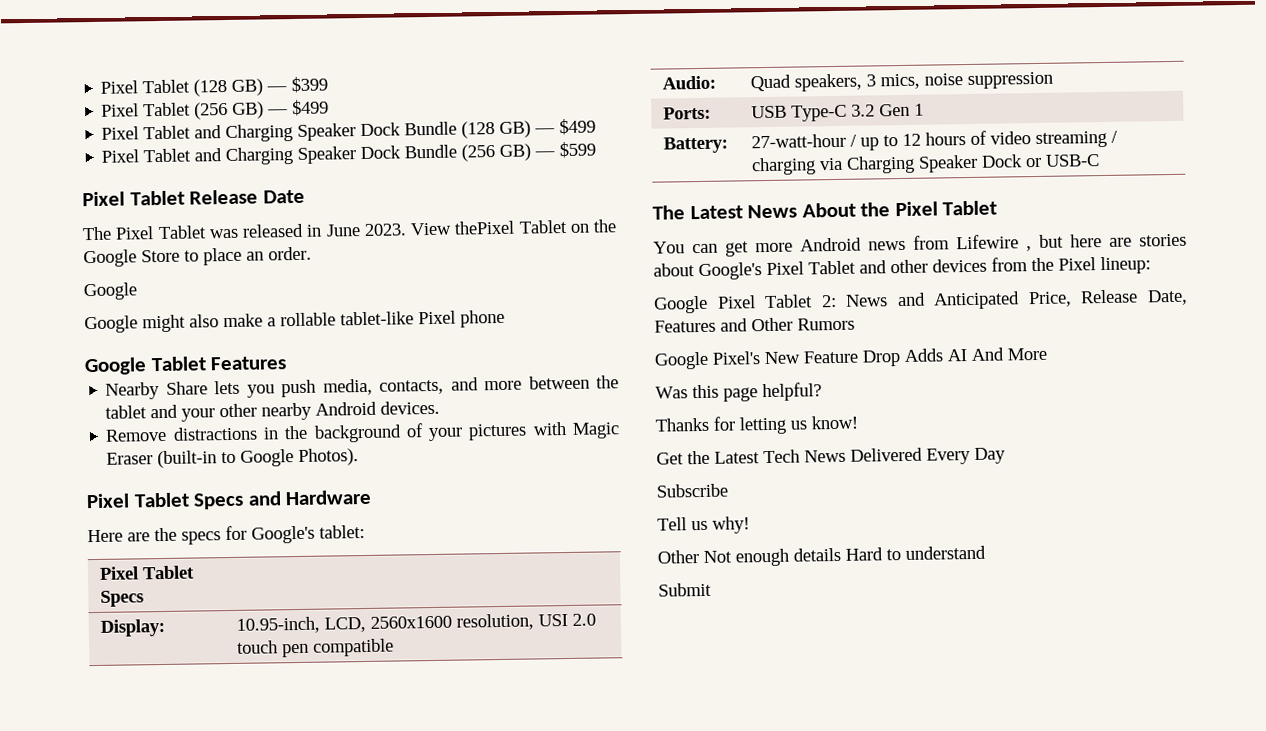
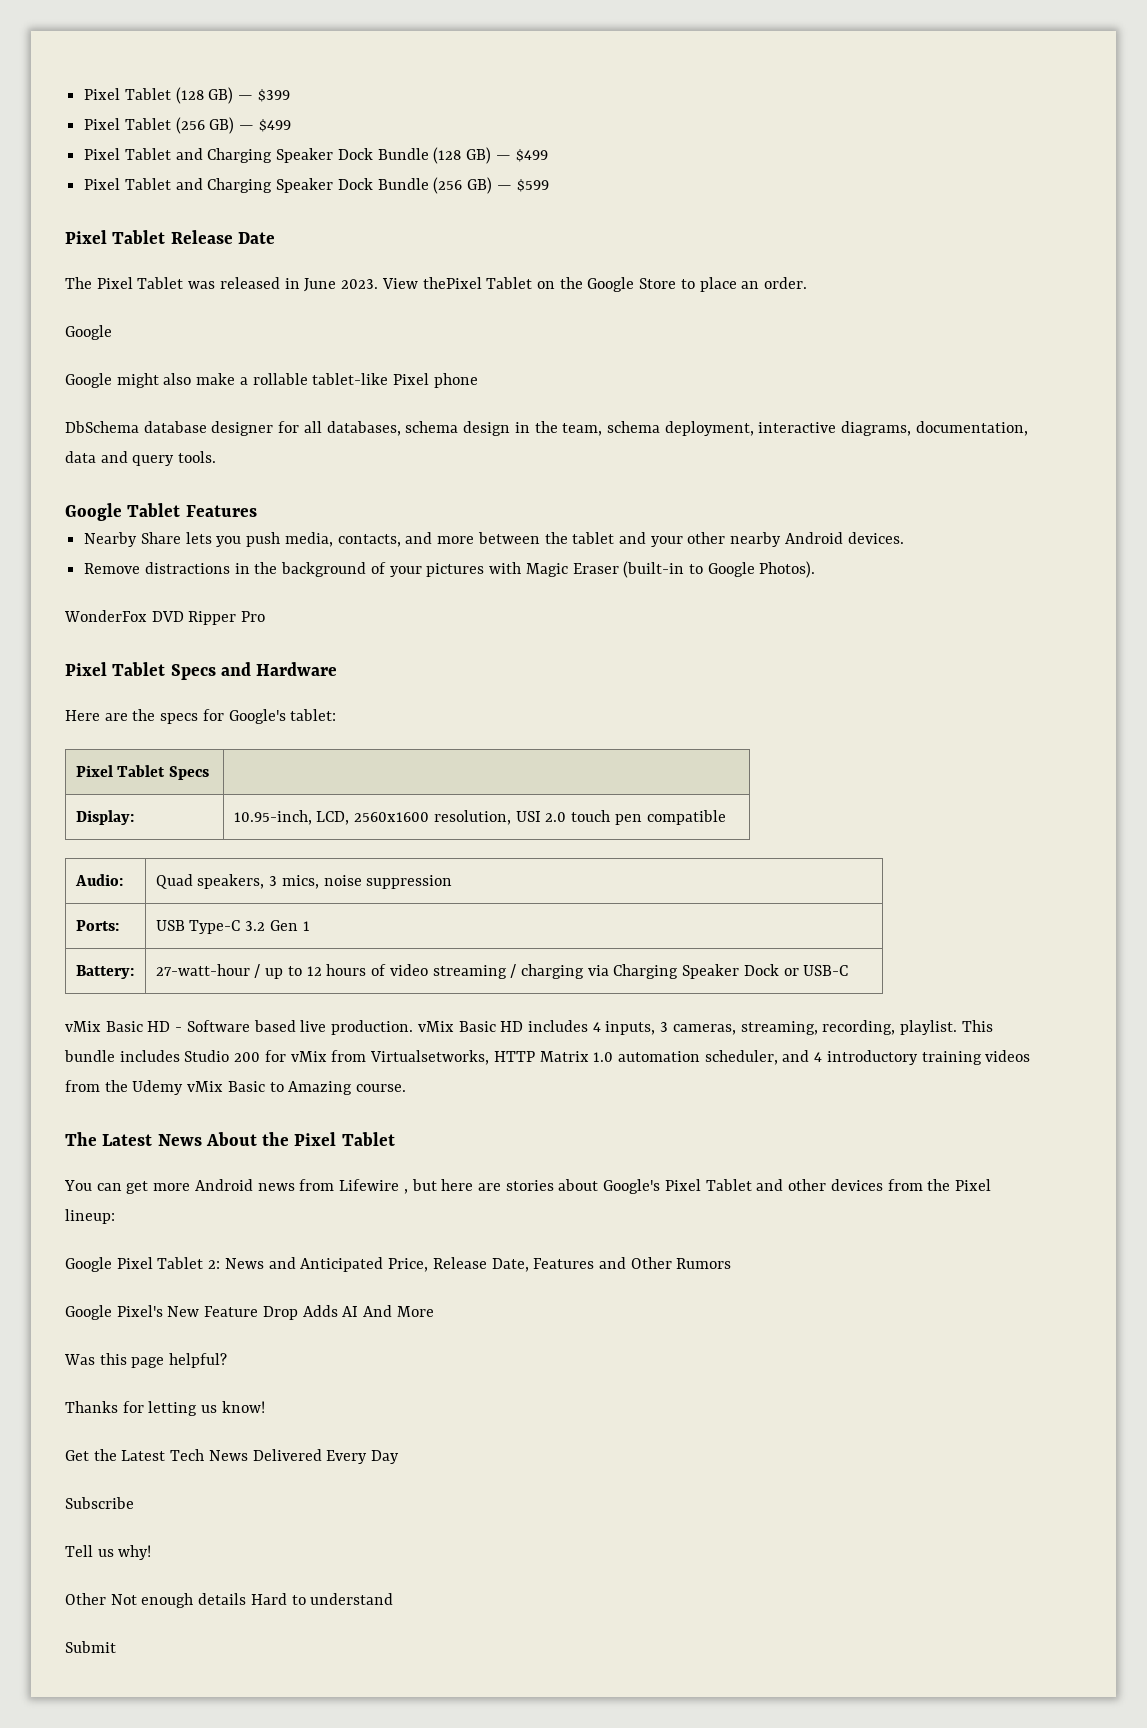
(505, 318) none -> [65,421,1028,436] [65,451,217,466] // DbSchema database designer for all databases, schema design in the team, schema deployment, interactive diagrams, documentation, data and query tools.
(360, 457) none -> [64,610,266,625] // WonderFox DVD Ripper Pro
(1100, 160) none -> [65,1020,993,1035] [64,1050,1031,1065] [65,1080,407,1095] // vMix Basic HD - Software based live production. vMix Basic HD includes 4 inputs, 3 cameras, streaming, recording, playlist. This bundle includes Studio 200 for vMix from Virtualsetworks, HTTP Matrix 1.0 automation scheduler, and 4 introductory training videos from the Udemy vMix Basic to Amazing course.

